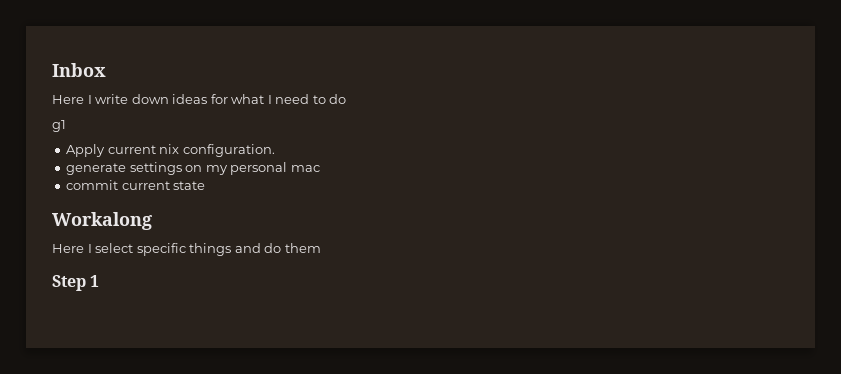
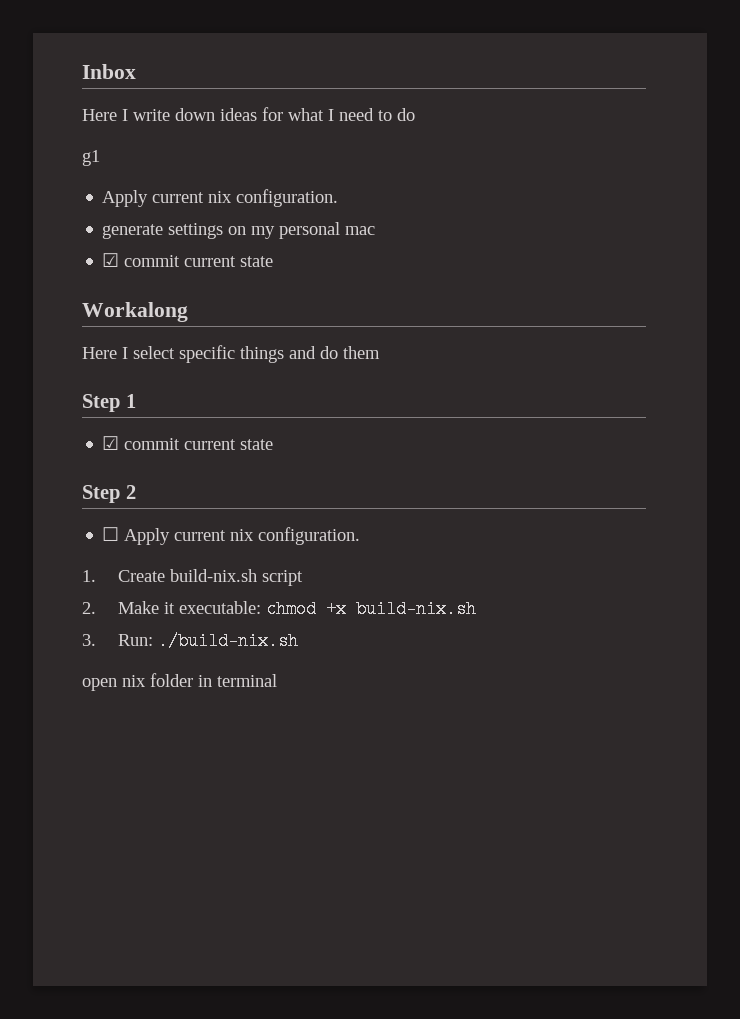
(320, 168) none -> [102,253,120,267] ☑
(100, 281) none -> [102,436,274,450] [82,485,136,503] [102,527,361,545] [82,569,303,586] [82,600,476,618] [82,632,298,650] [82,673,277,691] // ☑ commit current state // Step 2 // ☐ Apply current nix configuration. // 1. Create build-nix.sh script // 2. Make it executable: chmod +x build-nix.sh // 3. Run: ./build-nix.sh // open nix folder in terminal

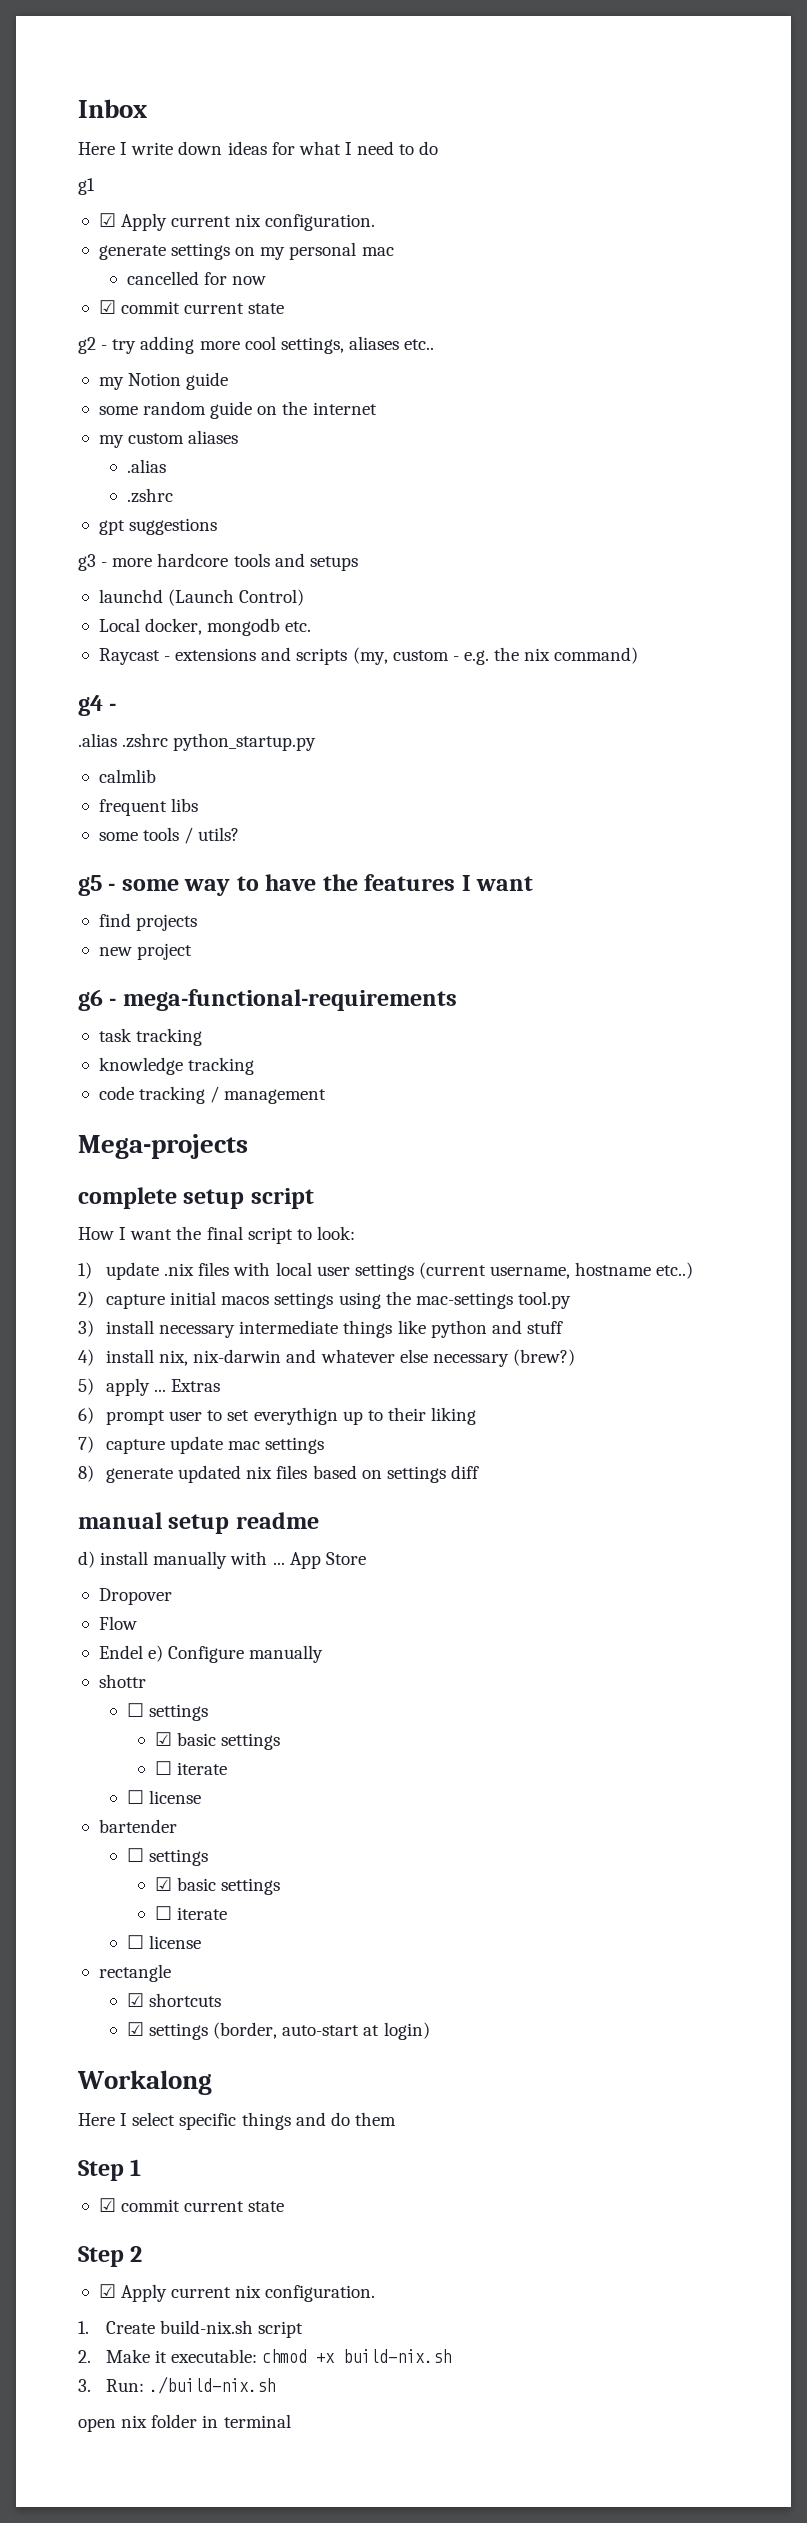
(100, 158) none -> [98,213,116,227] ☑
[102,253,274,267] // ☑ commit current state -> [126,271,267,285] [98,300,285,314] [78,336,435,354] [98,372,229,390] [98,401,377,419] [98,430,239,448] [126,459,166,473] [126,488,173,503] [98,518,218,535] [78,553,358,571] [98,589,305,606] [98,618,312,636] [98,647,639,665] [78,695,117,716] [78,733,317,751] [98,769,156,783] [98,798,199,816] [98,827,240,844] [78,874,534,896] [98,913,198,931] [98,943,193,960] [78,989,457,1011] [98,1028,203,1046] [98,1057,255,1075] [98,1086,327,1104] [78,1134,248,1159] [78,1187,314,1209] [78,1226,355,1244] [78,1262,694,1280] [78,1291,571,1309] [78,1320,563,1338] [78,1349,575,1367] [78,1378,221,1396] [78,1407,477,1425] [78,1436,325,1454] [78,1465,479,1483] [78,1512,319,1534] [78,1551,366,1569] [98,1588,172,1605] [98,1616,137,1630] [98,1645,324,1663] [98,1674,146,1688] [126,1703,209,1721] [154,1732,281,1750] [154,1761,228,1775] [126,1790,202,1804] [98,1819,177,1833] [126,1848,209,1866] [154,1877,281,1895] [154,1906,228,1920] [126,1935,202,1949] [98,1964,171,1982] [126,1993,222,2007] [126,2022,430,2040] // cancelled for now // ☑ commit current state // g2 - try adding more cool settings, aliases etc.. // my Notion guide // some random guide on the internet // my custom aliases // .alias // .zshrc // gpt suggestions // g3 - more hardcore tools and setups // launchd (Launch Control) // Local docker, mongodb etc. // Raycast - extensions and scripts (my, custom - e.g. the nix command) // g4 - // .alias .zshrc python_startup.py // calmlib // frequent libs // some tools / utils? // g5 - some way to have the features I want // find projects // new project // g6 - mega-functional-requirements // task tracking // knowledge tracking // code tracking / management // Mega-projects // complete setup script // How I want the final script to look: // 1) update .nix files with local user settings (current username, hostname etc..) // 2) capture initial macos settings using the mac-settings tool.py // 3) install necessary intermediate things like python and stuff // 4) install nix, nix-darwin and whatever else necessary (brew?) // 5) apply ... Extras // 6) prompt user to set everythign up to their liking // 7) capture update mac settings // 8) generate updated nix files based on settings diff // manual setup readme // d) install manually with ... App Store // Dropover // Flow // Endel e) Configure manually // shottr // ☐ settings // ☑ basic settings // ☐ iterate // ☐ license // bartender // ☐ settings // ☑ basic settings // ☐ iterate // ☐ license // rectangle // ☑ shortcuts // ☑ settings (border, auto-start at login)
[102,527,120,541] ☐ -> [98,2284,116,2298] ☑

